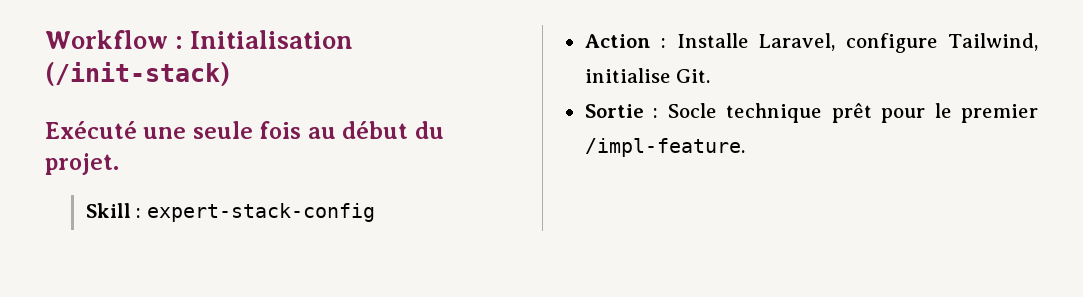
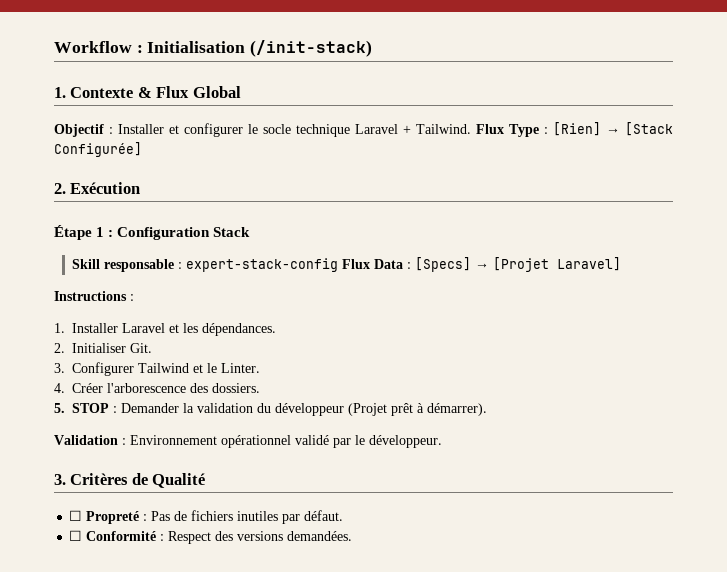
[45,121,444,139] [45,153,119,175] Exécuté une seule fois au début du projet. -> [54,86,241,98] [54,122,673,137] [54,142,142,157] [54,182,141,194] [54,225,251,240] 1. Contexte & Flux Global // Objectif : Installer et configurer le socle technique Laravel + Tailwind. Flux Type : [Rien] → [Stack Configurée] // 2. Exécution // Étape 1 : Configuration Stack
(131, 210) none -> [104,259,175,272] responsable
[584,33,1039,53] [584,68,711,83] [584,103,1038,123] [584,138,745,157] // Action : Installe Laravel, configure Tailwind, initialise Git. // Sortie : Socle technique prêt pour le premier /impl-feature. -> [342,257,622,272] [54,291,134,301] [54,323,277,336] [54,343,153,353] [54,362,261,376] [54,383,261,393] [54,403,488,416] [54,435,442,448] [54,473,206,488] [69,510,344,524] [69,530,353,544] Flux Data : [Specs] → [Projet Laravel] // Instructions : // 1. Installer Laravel et les dépendances. // 2. Initialiser Git. // 3. Configurer Tailwind et le Linter. // 4. Créer l'arborescence des dossiers. // 5. STOP : Demander la validation du développeur (Projet prêt à démarrer). // Validation : Environnement opérationnel validé par le développeur. // 3. Critères de Qualité // ☐ Propreté : Pas de fichiers inutiles par défaut. // ☐ Conformité : Respect des versions demandées.

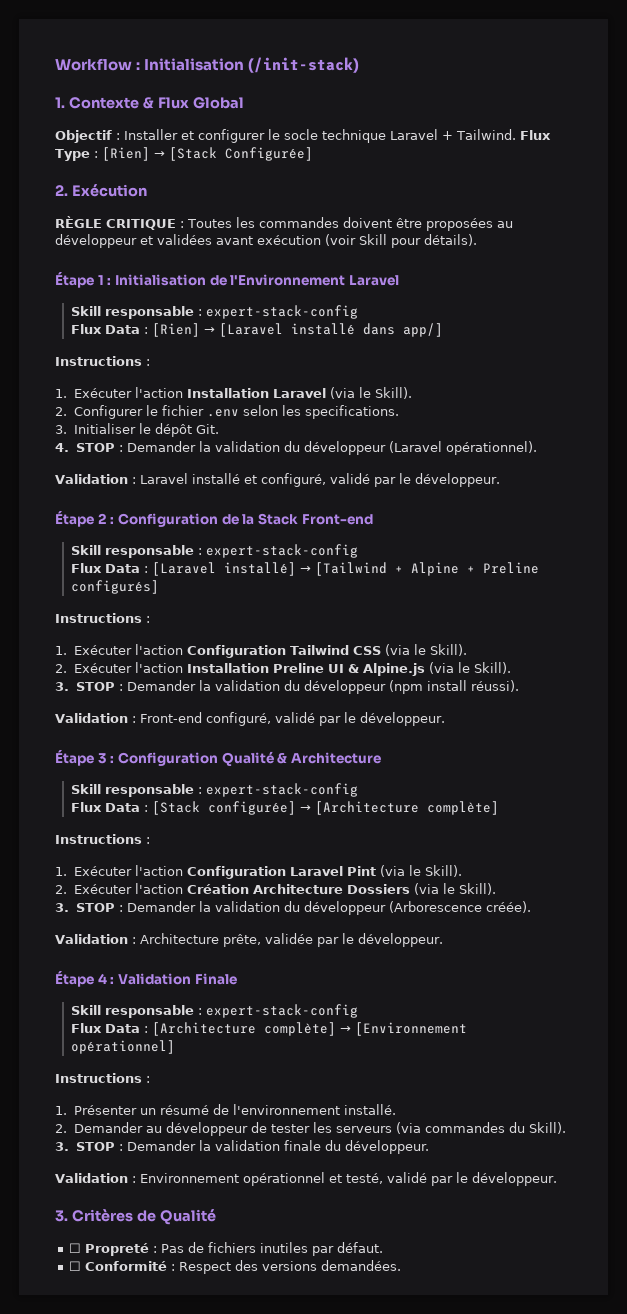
(141, 188) none -> [55,216,513,231] [55,234,477,248] // RÈGLE CRITIQUE : Toutes les commandes doivent être proposées au développeur et validées avant exécution (voir Skill pour détails).
[117,227,251,240] [72,257,622,272] [54,291,134,301] [54,323,277,336] [54,343,153,353] [54,362,261,376] [54,383,261,393] [54,403,488,416] Configuration Stack // Skill responsable : expert-stack-config Flux Data : [Specs] → [Projet Laravel] // Instructions : // 1. Installer Laravel et les dépendances. // 2. Initialiser Git. // 3. Configurer Tailwind et le Linter. // 4. Créer l'arborescence des dossiers. // 5. STOP : Demander la validation du développeur (Projet prêt à démarrer). -> [114,274,399,286] [71,305,359,319] [71,323,444,337] [55,356,150,366] [55,387,412,399] [55,405,399,419] [55,423,219,437] [55,441,537,455] [55,473,500,487] [55,510,373,527] [71,544,359,558] [71,562,540,576] [71,580,160,594] [55,613,150,623] [55,644,468,658] [55,662,511,676] [55,680,519,694] [55,712,445,726] [55,749,381,766] [71,783,359,797] [71,801,500,815] [55,834,150,844] [55,865,462,879] [55,883,496,895] [55,901,531,915] [55,933,443,947] [55,970,237,987] [71,1004,359,1018] [71,1022,468,1036] [71,1040,176,1054] [55,1073,150,1083] [55,1104,396,1115] [55,1122,566,1136] [55,1140,430,1154] Initialisation de l'Environnement Laravel // Skill responsable : expert-stack-config // Flux Data : [Rien] → [Laravel installé dans app/] // Instructions : // 1. Exécuter l'action Installation Laravel (via le Skill). // 2. Configurer le fichier .env selon les specifications. // 3. Initialiser le dépôt Git. // 4. STOP : Demander la validation du développeur (Laravel opérationnel). // Validation : Laravel installé et configuré, validé par le développeur. // Étape 2 : Configuration de la Stack Front-end // Skill responsable : expert-stack-config // Flux Data : [Laravel installé] → [Tailwind + Alpine + Preline configurés] // Instructions : // 1. Exécuter l'action Configuration Tailwind CSS (via le Skill). // 2. Exécuter l'action Installation Preline UI & Alpine.js (via le Skill). // 3. STOP : Demander la validation du développeur (npm install réussi). // Validation : Front-end configuré, validé par le développeur. // Étape 3 : Configuration Qualité & Architecture // Skill responsable : expert-stack-config // Flux Data : [Stack configurée] → [Architecture complète] // Instructions : // 1. Exécuter l'action Configuration Laravel Pint (via le Skill). // 2. Exécuter l'action Création Architecture Dossiers (via le Skill). // 3. STOP : Demander la validation du développeur (Arborescence créée). // Validation : Architecture prête, validée par le développeur. // Étape 4 : Validation Finale // Skill responsable : expert-stack-config // Flux Data : [Architecture complète] → [Environnement opérationnel] // Instructions : // 1. Présenter un résumé de l'environnement installé. // 2. Demander au développeur de tester les serveurs (via commandes du Skill). // 3. STOP : Demander la validation finale du développeur.
(291, 441) none -> [329,1173,383,1184] et testé,

